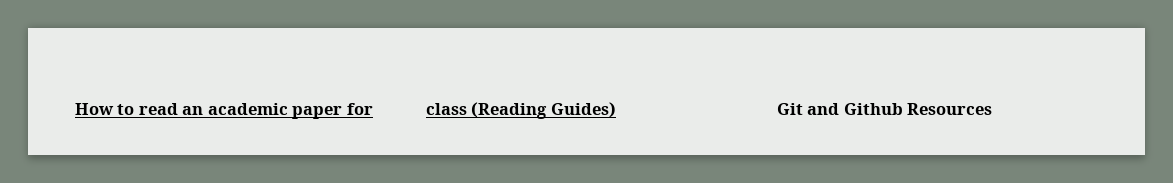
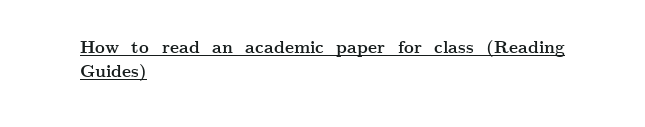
[777,103,993,115] // Git and Github Resources -> (147, 72) none

